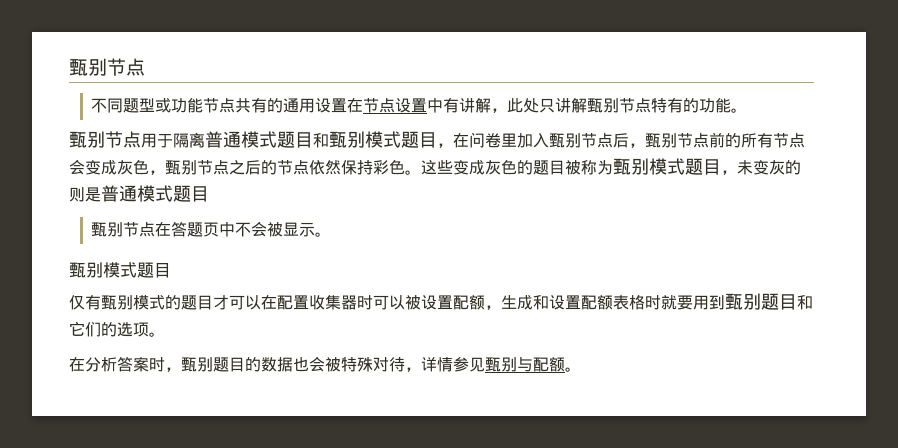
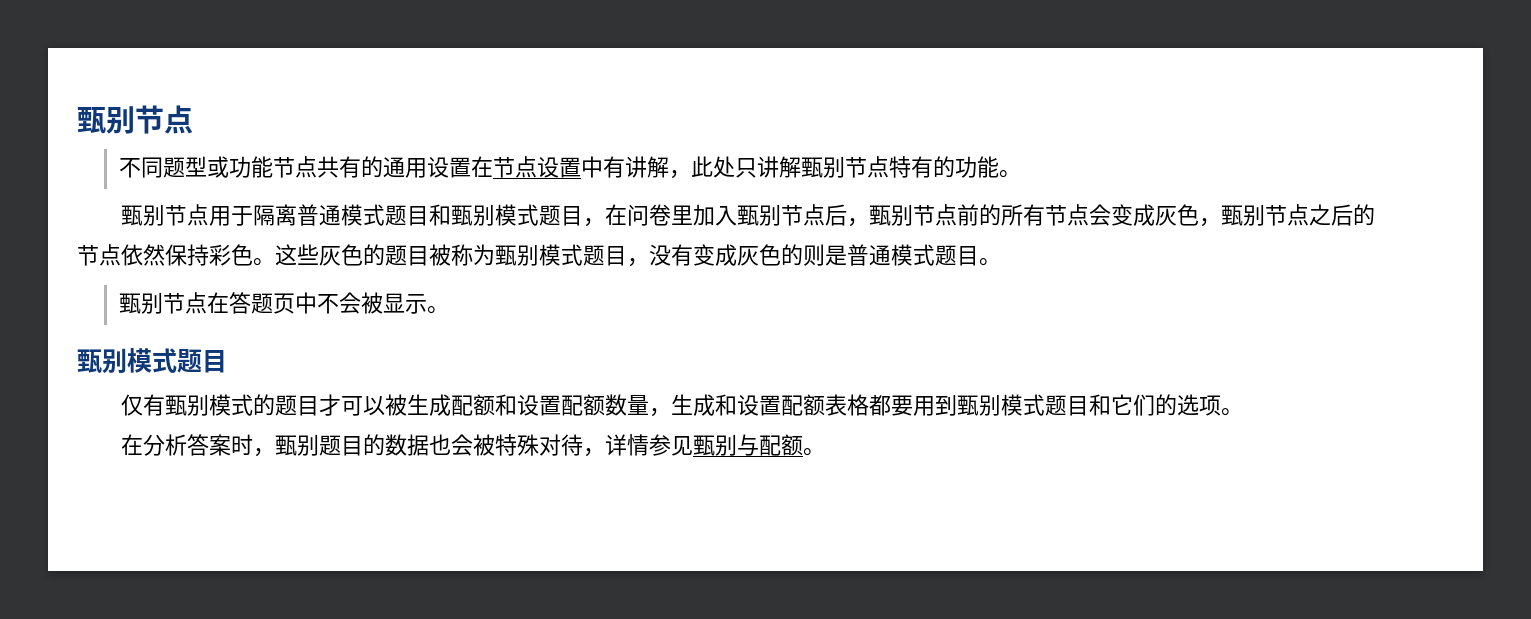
[453,160,485,175] 变成 -> (319, 254) none
[737,160,785,175] 未变灰 -> [649,244,781,266] 没有变成灰色
(209, 194) none -> [979,258,1001,266] 。
[261,295,485,310] 在配置收集器时可以被设置配额 -> [384,394,649,416] 被生成配额和设置配额数量
[645,295,677,310] 时就 -> [868,395,891,416] 都
(761, 301) none -> [1000,394,1045,416] 模式

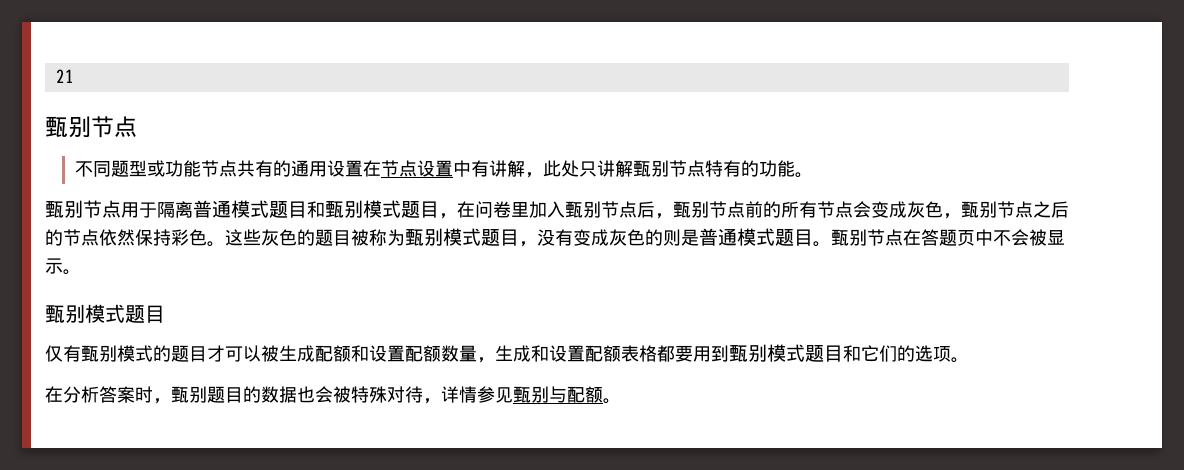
(77, 120) none -> [55,69,74,83] 21 //
(1001, 262) // -> (831, 244) none

